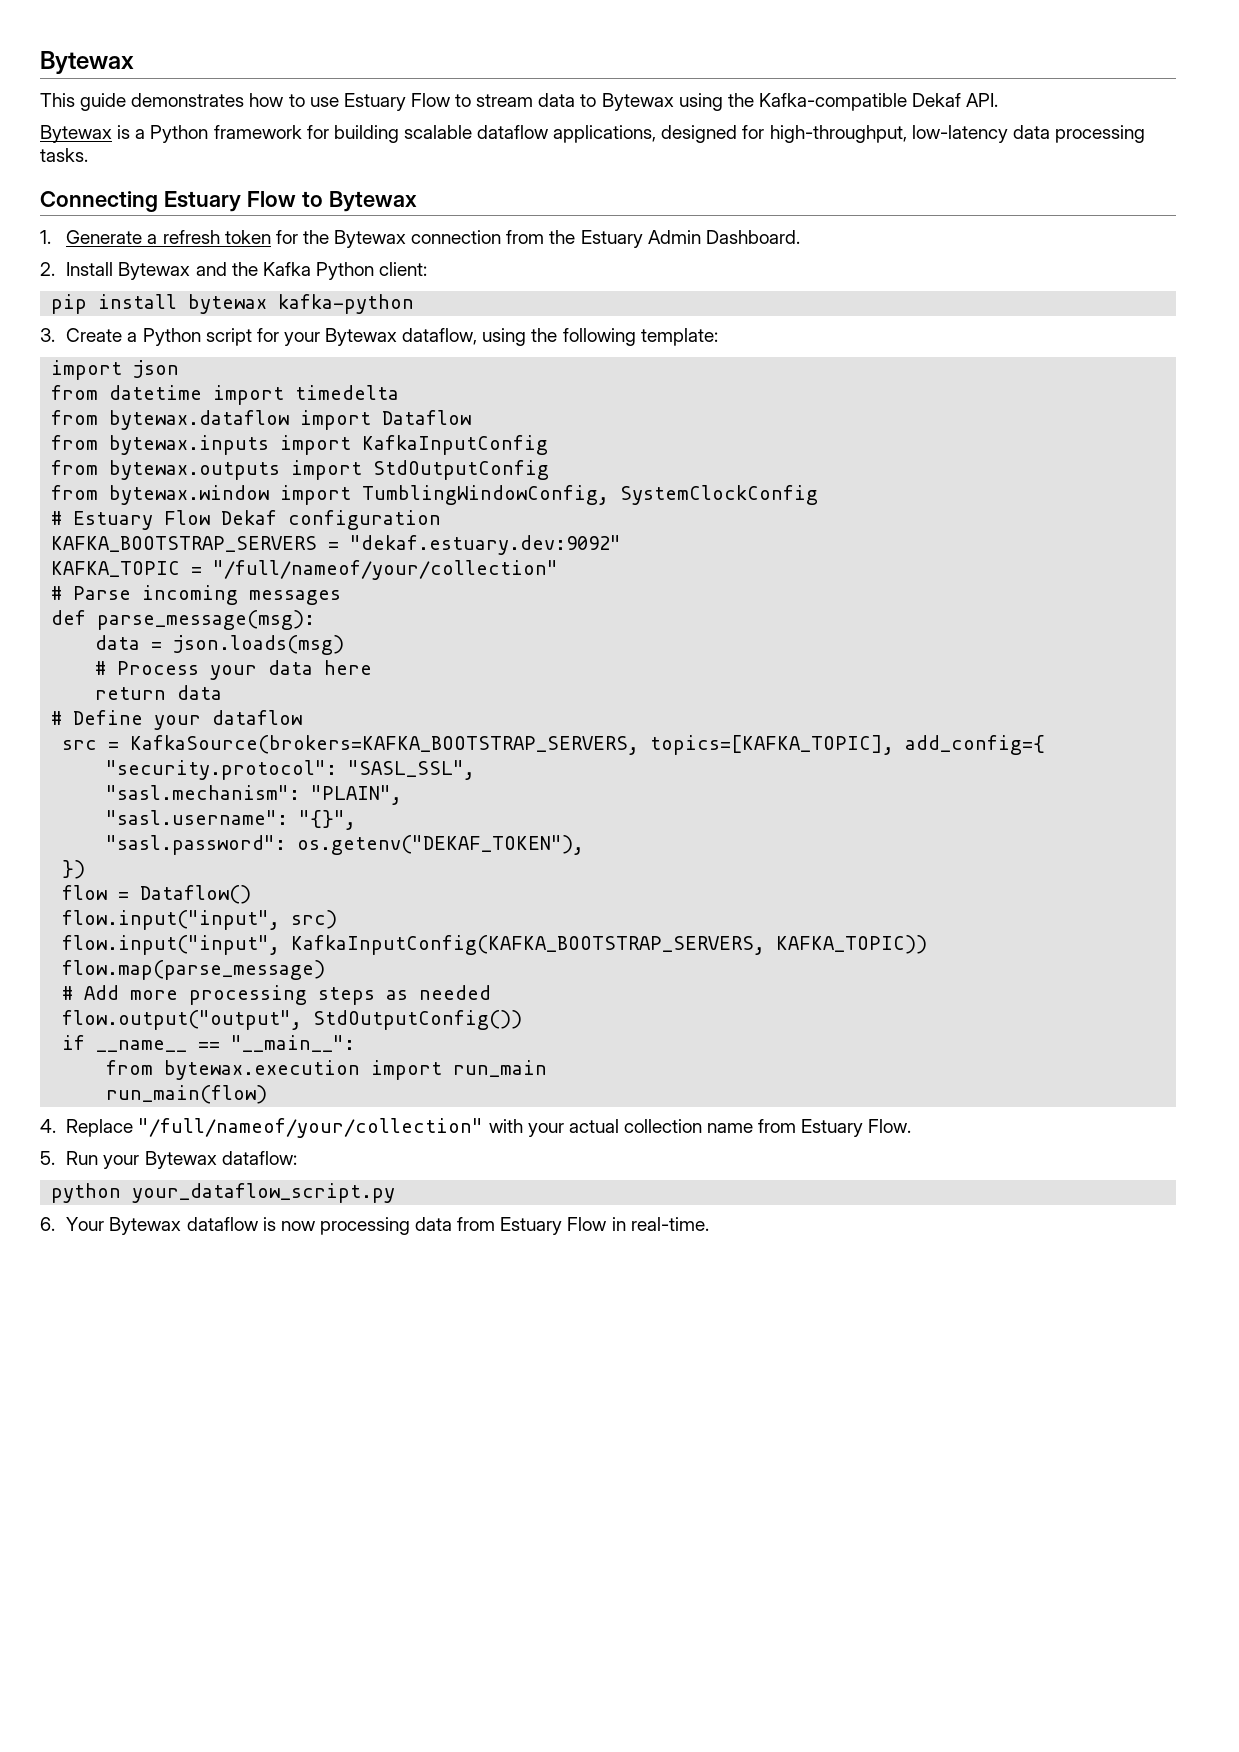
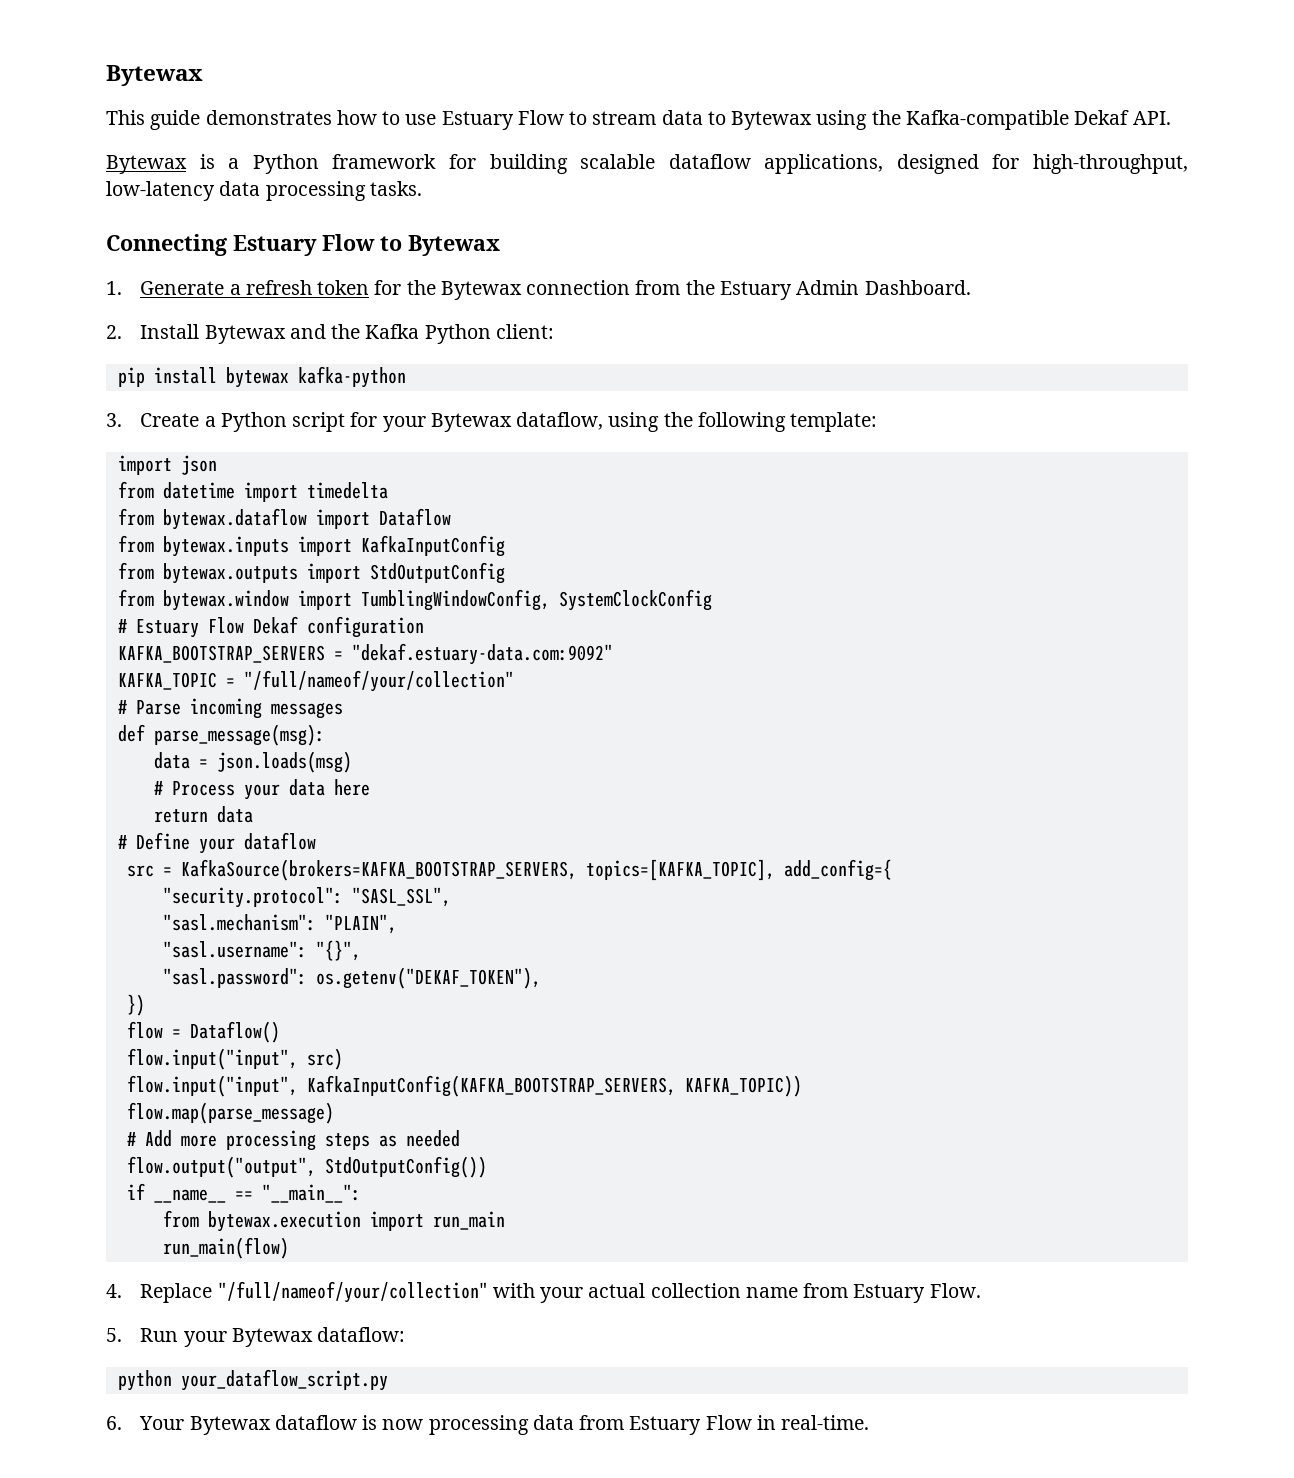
[350,535,622,555] "dekaf.estuary.dev:9092" -> [351,643,613,665] "dekaf.estuary-data.com:9092"

